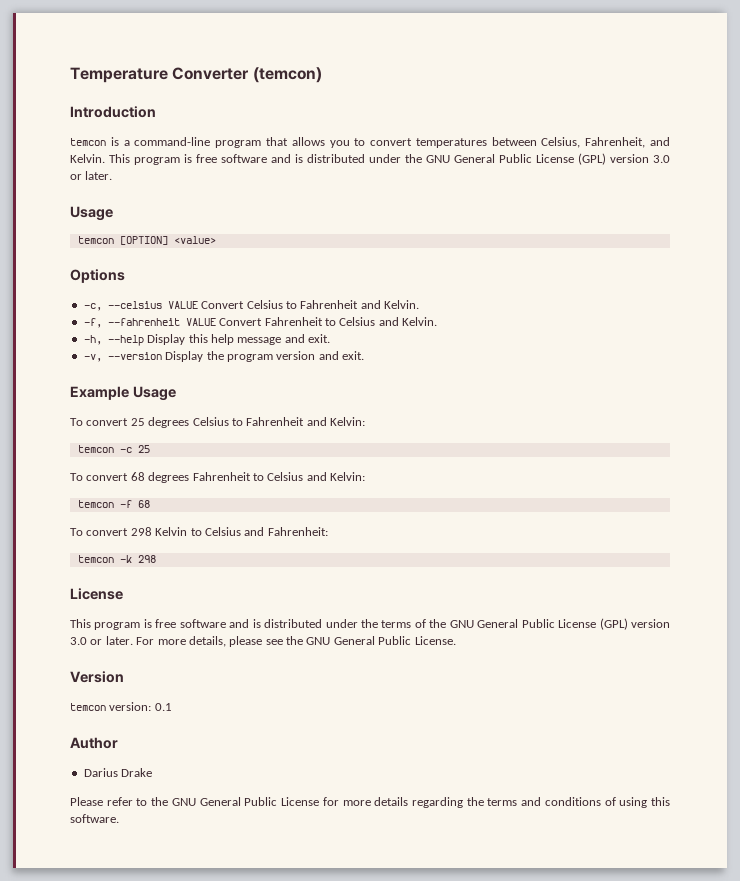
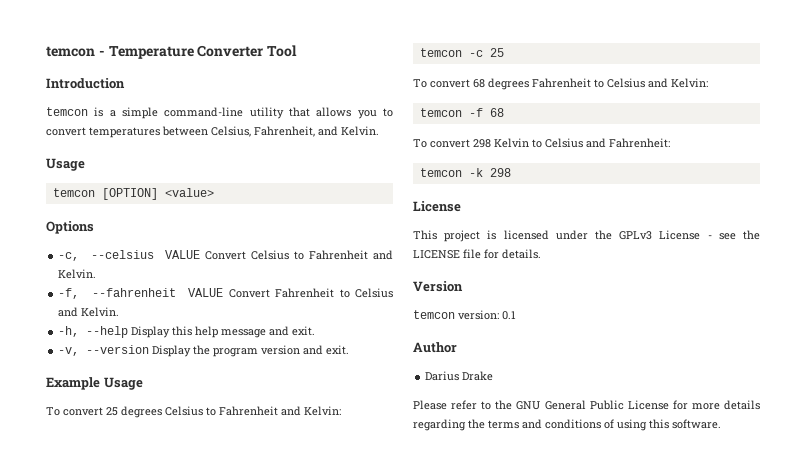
(70, 75) none -> [46,46,105,57] temcon -
[252,67,322,83] (temcon) -> [267,45,298,57] Tool
[134,137,262,148] command-line program -> [122,107,284,119] simple command-line utility
[109,153,670,165] [70,171,113,180] This program is free software and is distributed under the GNU General Public License (GPL) version 3.0 or later. -> (379, 131) none
[94,618,671,630] [70,636,456,647] program is free software and is distributed under the terms of the GNU General Public License (GPL) version 3.0 or later. For more details, please see the GNU General Public License. -> [444,230,760,242] [413,249,541,259] project is licensed under the GPLv3 License - see the LICENSE file for details.

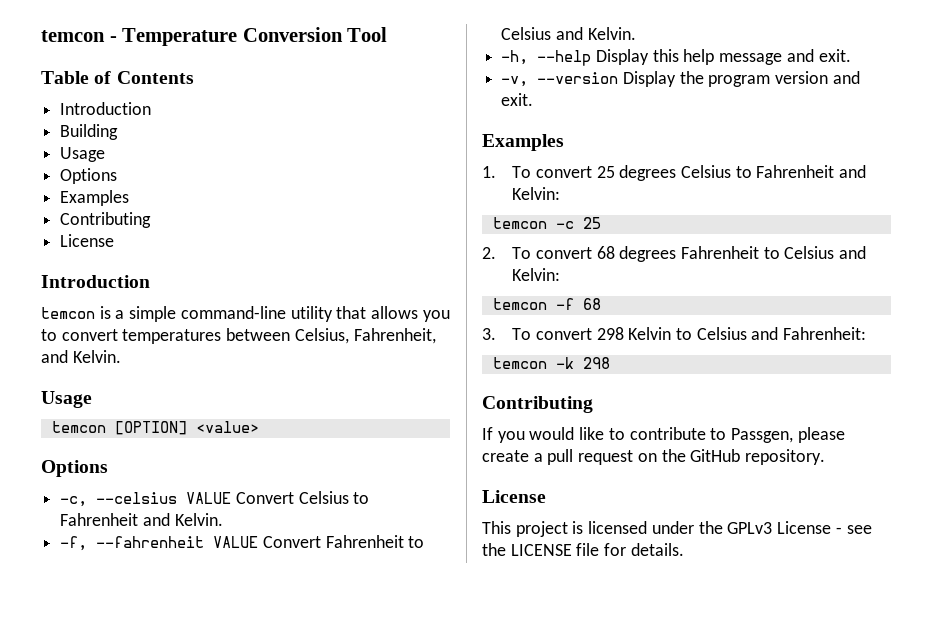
[197,45,264,57] Converter -> [242,27,343,42] Conversion
(298, 51) none -> [41,71,194,84] [60,102,152,115] [60,124,119,140] [60,147,106,162] [60,168,118,184] [60,190,130,206] [60,212,152,228] [60,234,115,247] // Table of Contents // Introduction // Building // Usage // Options // Examples // Contributing // License
[46,377,143,390] Example Usage // -> [482,134,564,151] [482,166,496,178] Examples // 1.
(504, 52) none -> [482,247,496,259] 2.
(504, 112) none -> [482,328,496,340] 3.
(511, 172) none -> [482,396,593,413] [482,427,845,443] [482,449,826,465] // Contributing // If you would like to contribute to Passgen, please create a pull request on the GitHub repository.
[413,281,463,292] [413,310,516,320] [413,342,457,353] [425,371,494,381] [413,400,760,410] [413,419,721,431] // Version // temcon version: 0.1 // Author // Darius Drake // Please refer to the GNU General Public License for more details regarding the terms and conditions of using this software. -> (684, 549) none

